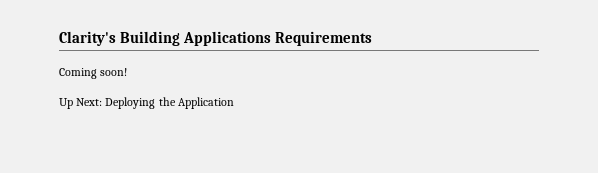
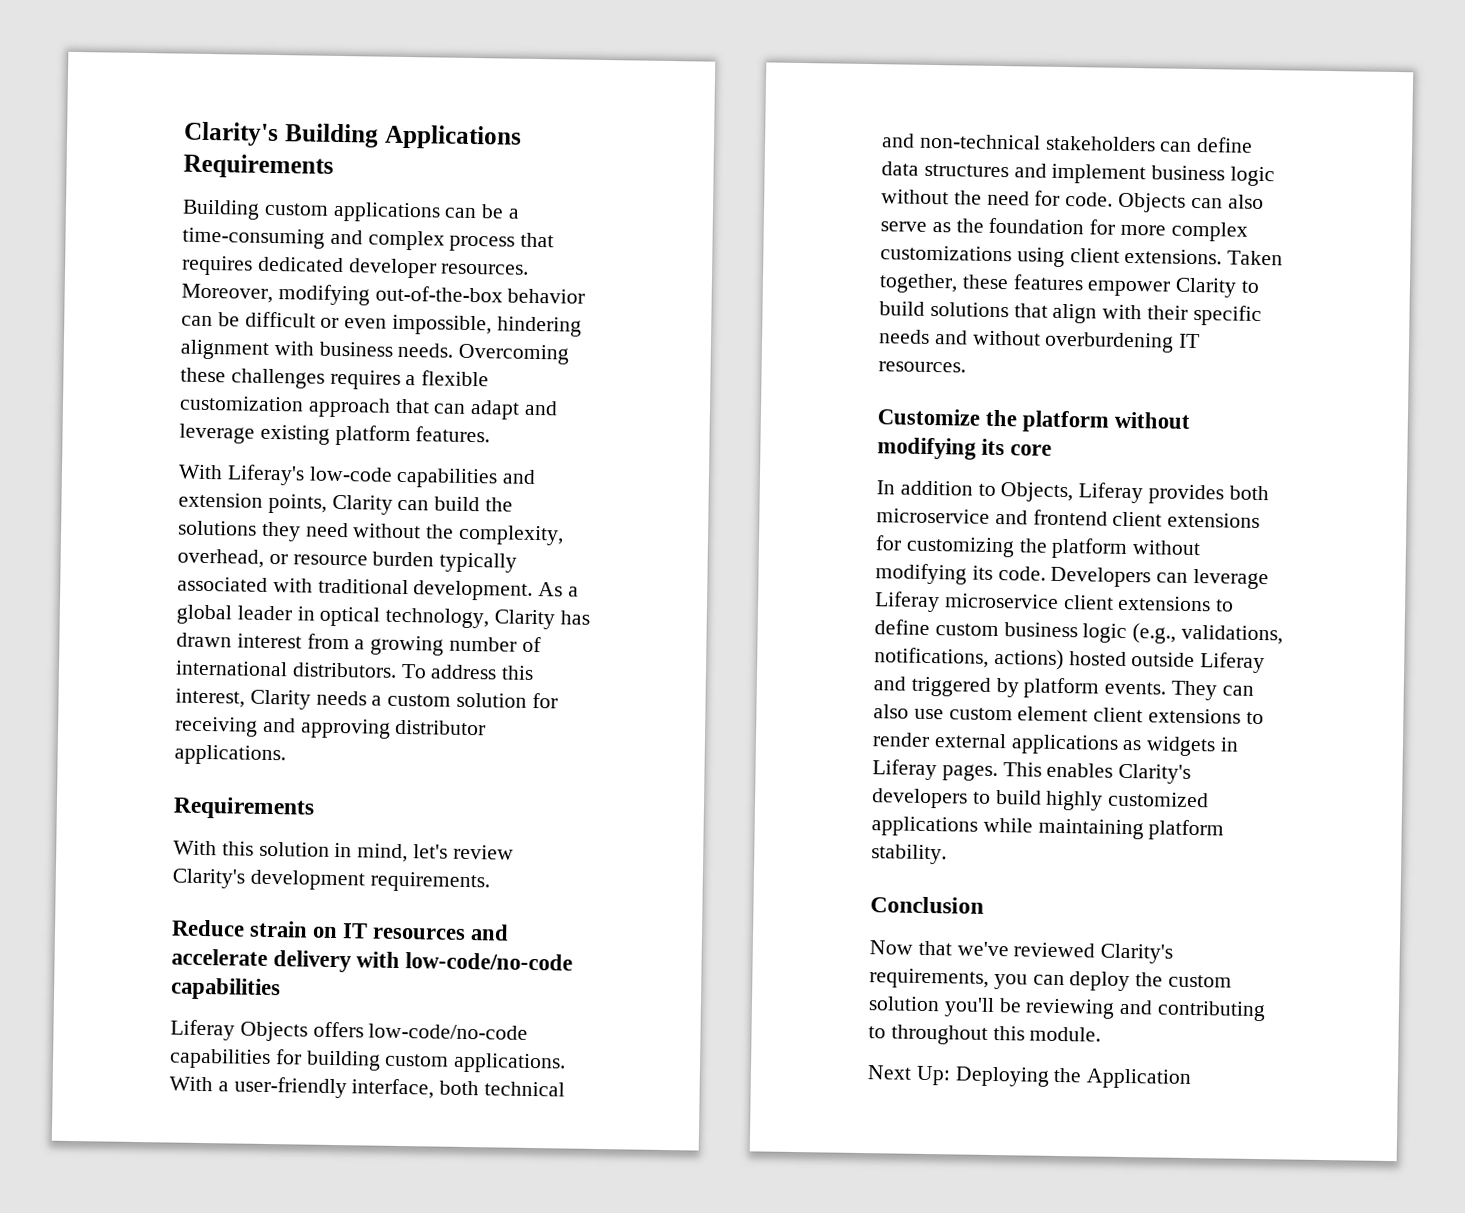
[59,68,128,79] [59,98,103,109] Coming soon! // Up Next: -> [182,199,521,223] [182,227,555,252] [181,255,530,279] [181,283,586,306] [181,311,582,337] [180,339,570,365] [180,367,490,390] [179,395,559,420] [179,423,491,447] [178,464,537,489] [178,492,514,515] [178,520,565,546] [177,548,518,573] [177,576,580,601] [176,604,590,630] [176,632,542,656] [175,660,535,680] [175,688,558,710] [174,716,487,739] [174,744,286,766] [173,796,315,820] [173,840,514,863] [172,868,490,893] [171,919,510,941] [171,948,574,973] [170,977,281,1001] [170,1019,529,1042] [169,1048,567,1074] [169,1076,566,1099] [881,133,1254,153] [881,161,1276,187] [881,189,1264,213] [880,217,1248,242] [880,245,1284,267] [879,273,1261,298] [879,301,1262,326] [879,329,1201,353] [878,361,966,373] [877,408,1191,433] [877,437,1053,460] [876,480,1269,505] [876,508,1261,529] [875,535,1202,559] [875,563,1270,590] [874,591,1235,613] [874,619,1284,645] [874,647,1266,674] [873,676,1254,701] [873,704,1264,725] [872,732,1240,757] [872,759,1192,784] [871,788,1210,811] [871,816,1225,841] [871,844,947,865] [870,896,984,914] [869,940,1174,964] [869,968,1233,992] [868,996,1267,1022] [868,1024,1102,1045] [867,1065,951,1086] Building custom applications can be a time-consuming and complex process that requires dedicated developer resources. Moreover, modifying out-of-the-box behavior can be difficult or even impossible, hindering alignment with business needs. Overcoming these challenges requires a flexible customization approach that can adapt and leverage existing platform features. // With Liferay's low-code capabilities and extension points, Clarity can build the solutions they need without the complexity, overhead, or resource burden typically associated with traditional development. As a global leader in optical technology, Clarity has drawn interest from a growing number of international distributors. To address this interest, Clarity needs a custom solution for receiving and approving distributor applications. // Requirements // With this solution in mind, let's review Clarity's development requirements. // Reduce strain on IT resources and accelerate delivery with low-code/no-code capabilities // Liferay Objects offers low-code/no-code capabilities for building custom applications. With a user-friendly interface, both technical and non-technical stakeholders can define data structures and implement business logic without the need for code. Objects can also serve as the foundation for more complex customizations using client extensions. Taken together, these features empower Clarity to build solutions that align with their specific needs and without overburdening IT resources. // Customize the platform without modifying its core // In addition to Objects, Liferay provides both microservice and frontend client extensions for customizing the platform without modifying its code. Developers can leverage Liferay microservice client extensions to define custom business logic (e.g., validations, notifications, actions) hosted outside Liferay and triggered by platform events. They can also use custom element client extensions to render external applications as widgets in Liferay pages. This enables Clarity's developers to build highly customized applications while maintaining platform stability. // Conclusion // Now that we've reviewed Clarity's requirements, you can deploy the custom solution you'll be reviewing and contributing to throughout this module. // Next Up:

